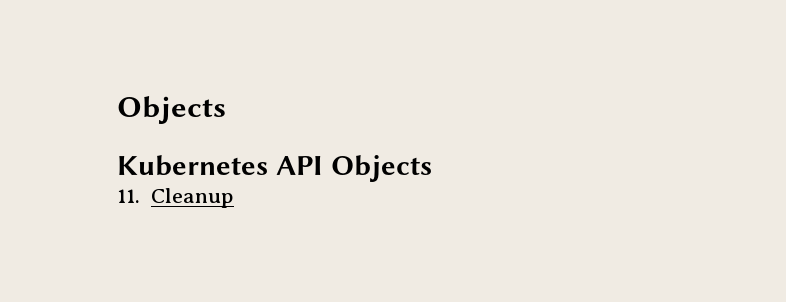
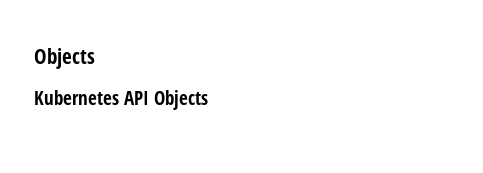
[117,188,234,208] // 11. Cleanup -> (209, 100) none

